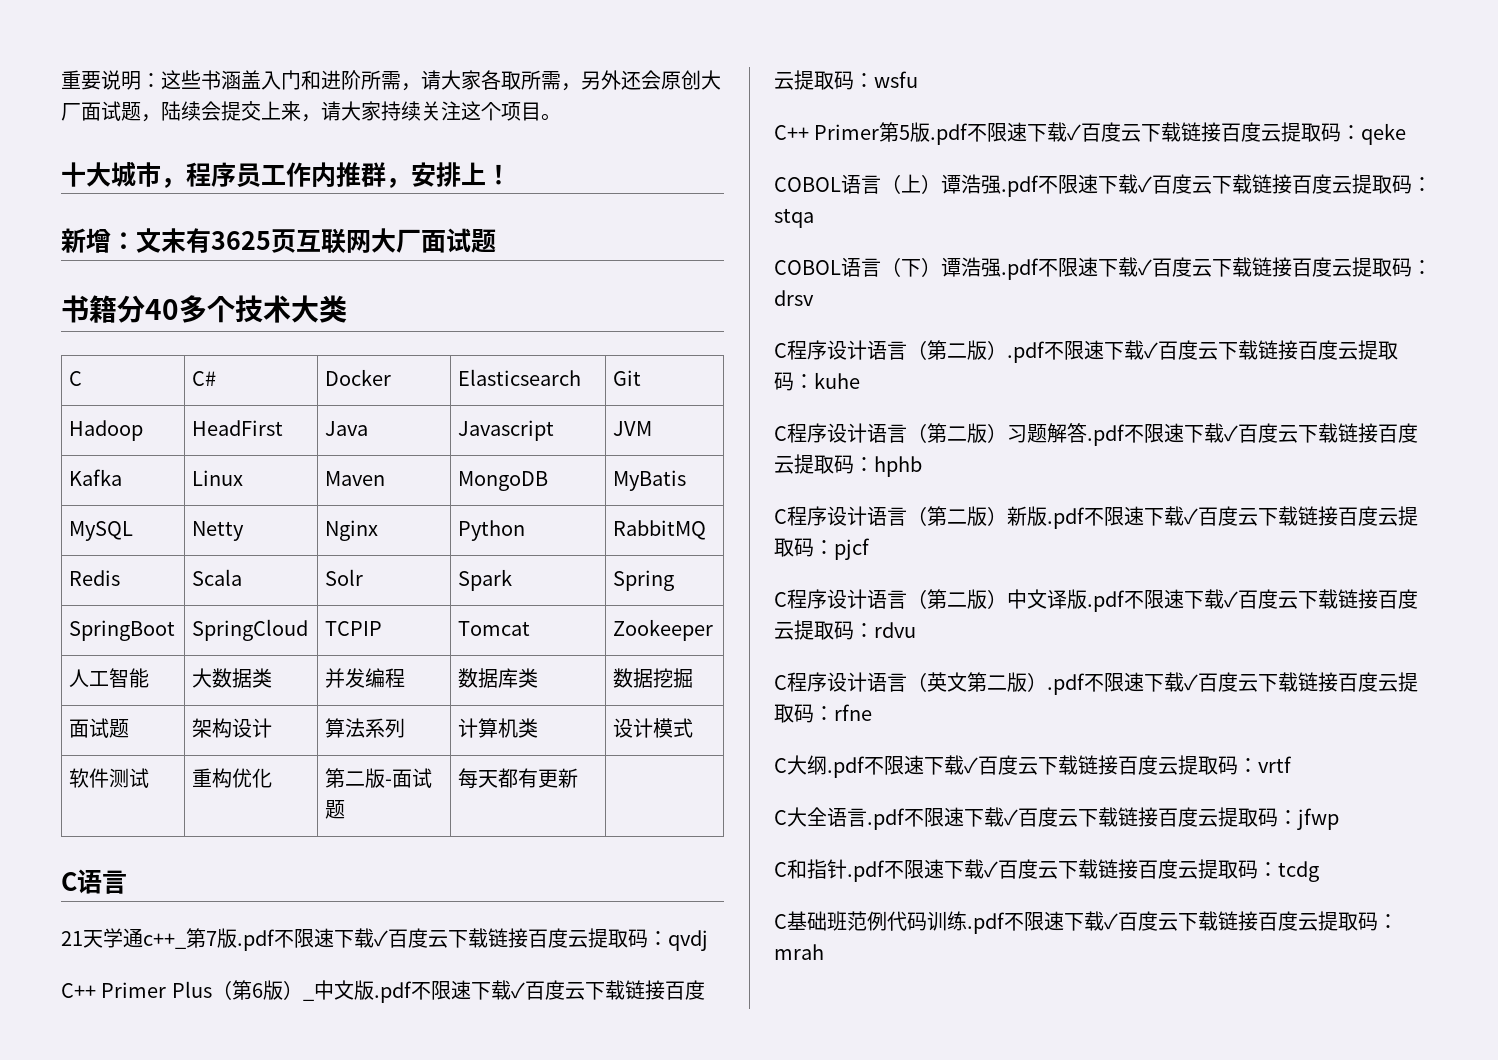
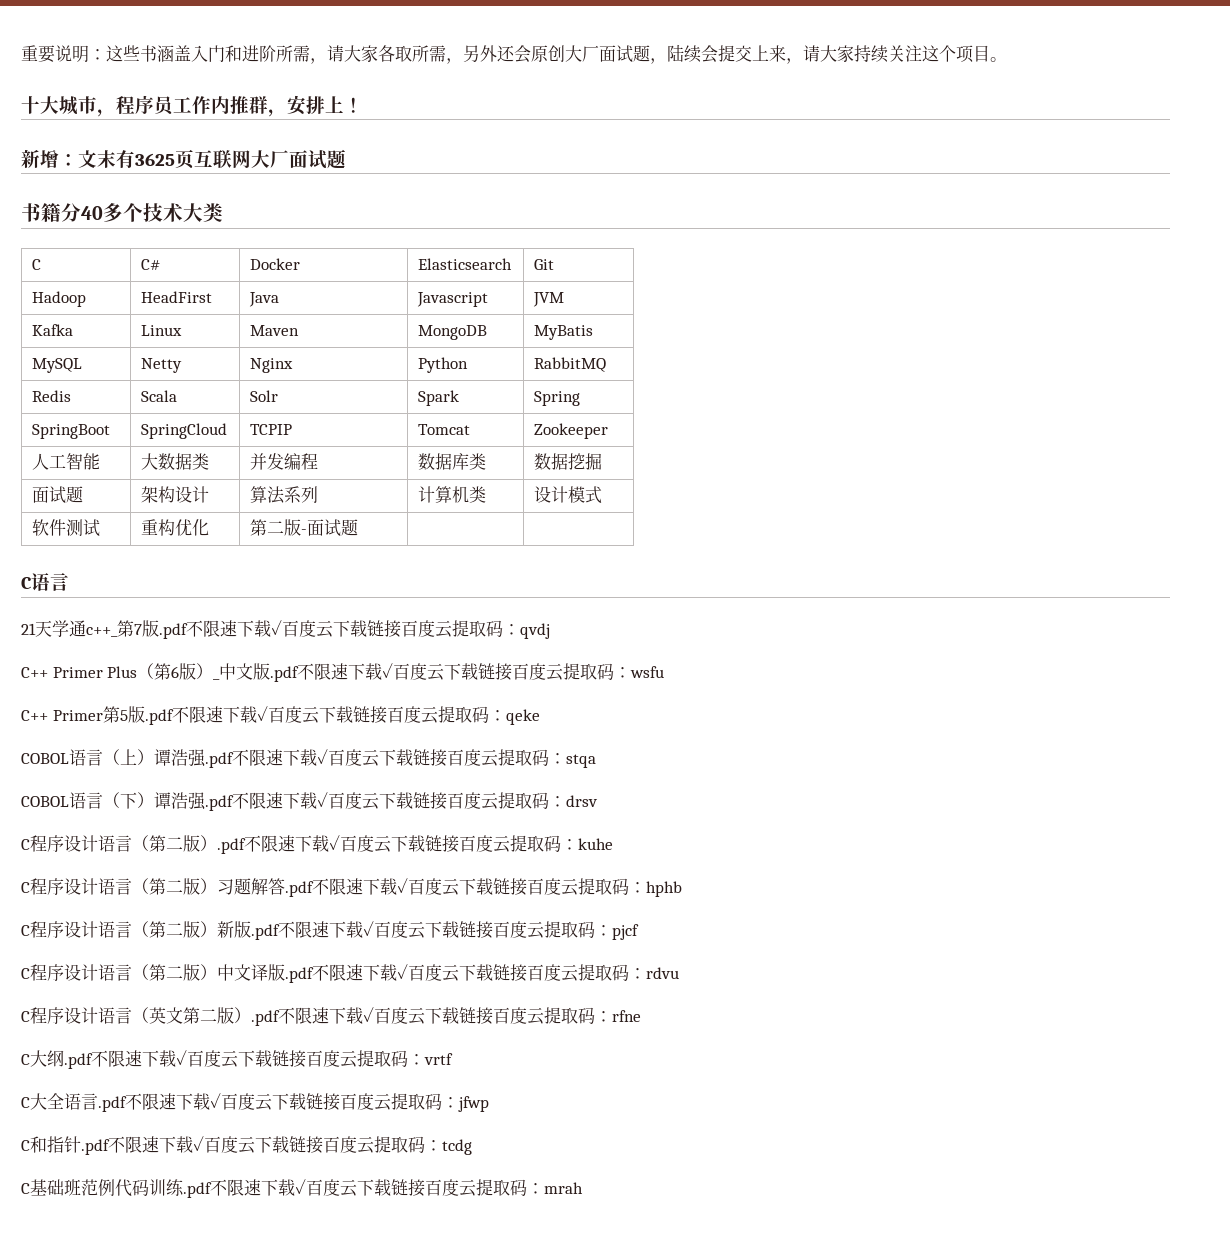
[458,768,579,789] 每天都有更新 -> (359, 527) none

